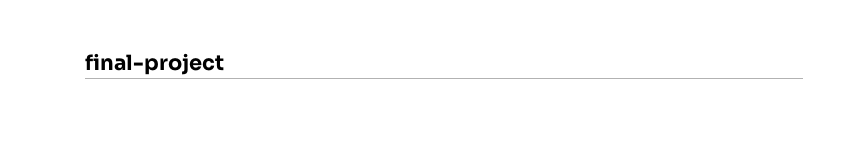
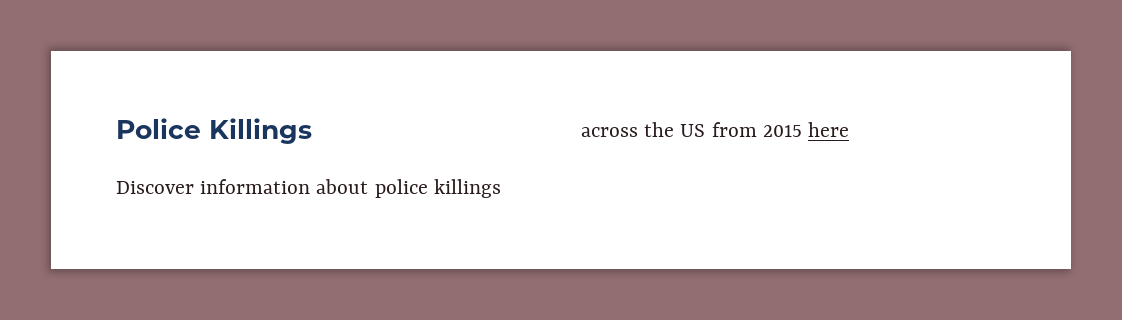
[85,53,224,75] final-project -> [116,118,312,144] [116,179,501,198] [581,122,850,137] Police Killings // Discover information about police killings across the US from 2015 here

